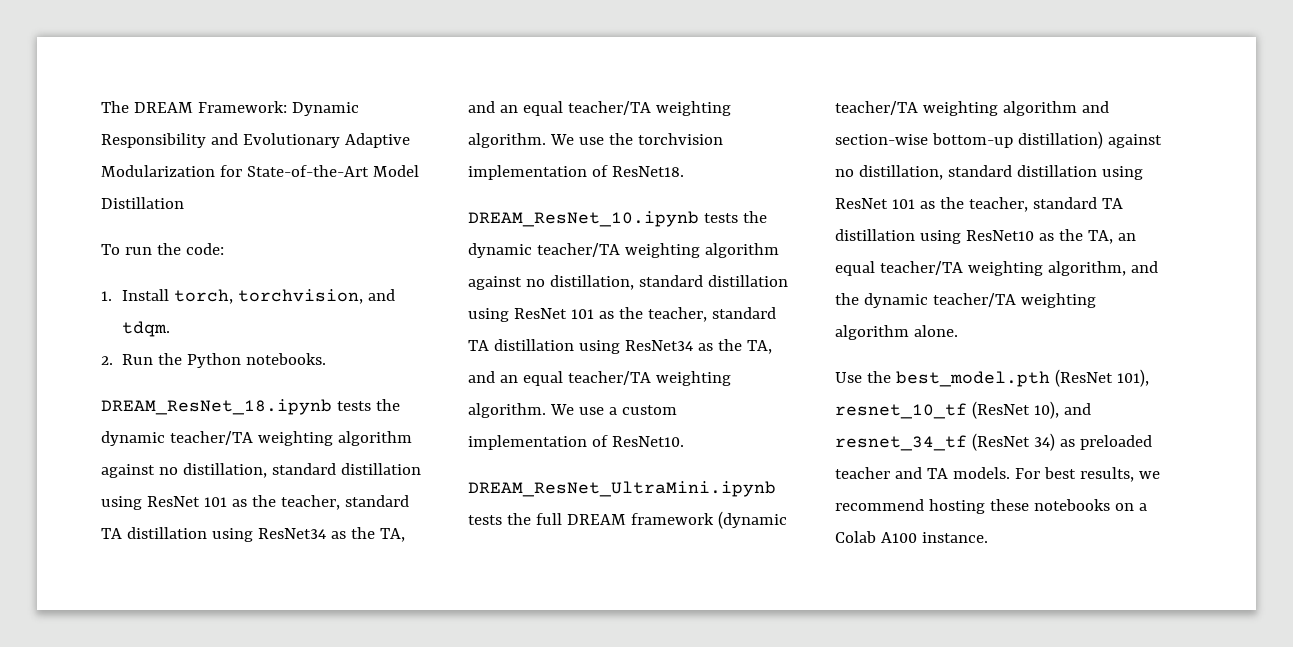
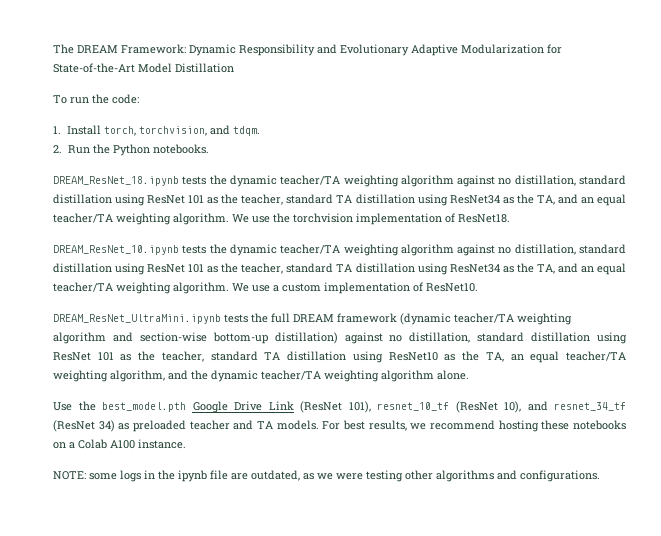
(1050, 379) none -> [192,401,294,413] Google Drive Link
(988, 537) none -> [53,470,600,482] // NOTE: some logs in the ipynb file are outdated, as we were testing other algorithms and configurations.

